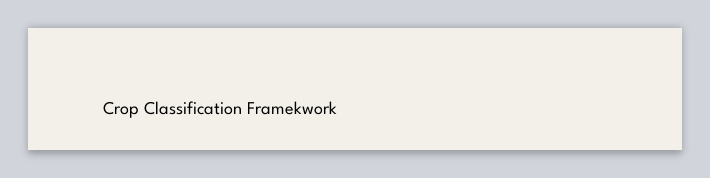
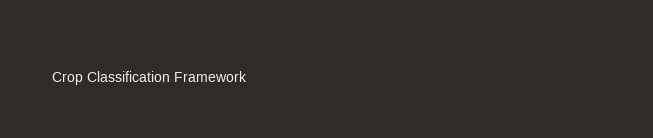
[246,101,337,115] Framekwork -> [174,71,247,82] Framework

